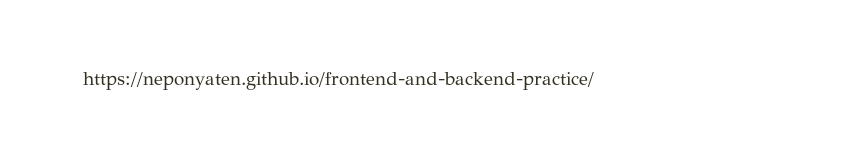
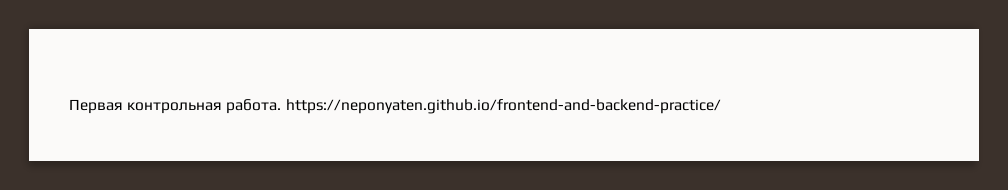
(83, 81) none -> [69,99,282,114] Первая контрольная работа.

